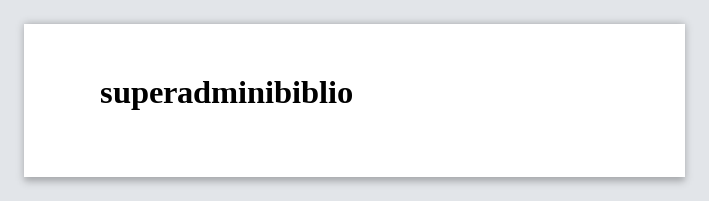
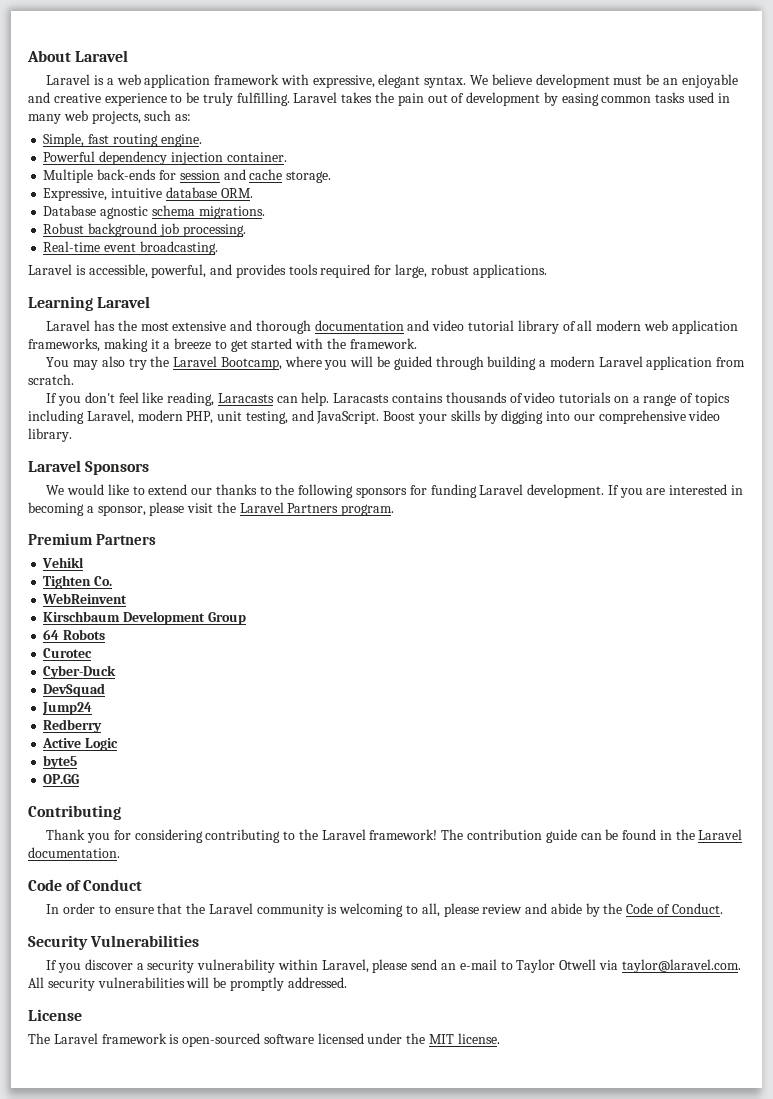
[100,81,353,110] superadminibiblio -> [27,50,129,62] [46,74,738,88] [28,92,730,106] [28,110,192,124] [43,133,202,147] [43,151,287,165] [43,169,332,183] [43,187,253,201] [43,205,265,219] [43,223,246,237] [43,241,218,255] [28,264,547,278] [28,296,151,311] [46,320,738,334] [28,338,417,352] [46,356,746,370] [28,374,74,385] [46,392,731,406] [28,410,721,424] [28,428,72,442] [28,460,150,475] [46,484,744,498] [28,502,395,516] [28,533,156,545] [42,557,85,568] [43,575,113,589] [42,593,128,604] [43,611,246,625] [43,629,106,640] [43,648,93,658] [43,665,117,679] [43,683,106,697] [42,702,93,715] [43,719,103,733] [42,738,119,751] [43,755,78,769] [43,774,80,784] [28,805,121,820] [46,829,743,843] [28,847,120,858] [28,879,143,891] [46,903,723,917] [28,935,200,950] [46,959,741,973] [28,977,347,991] [28,1009,82,1021] [28,1033,500,1047] About Laravel // Laravel is a web application framework with expressive, elegant syntax. We believe development must be an enjoyable and creative experience to be truly fulfilling. Laravel takes the pain out of development by easing common tasks used in many web projects, such as: // Simple, fast routing engine. // Powerful dependency injection container. // Multiple back-ends for session and cache storage. // Expressive, intuitive database ORM. // Database agnostic schema migrations. // Robust background job processing. // Real-time event broadcasting. // Laravel is accessible, powerful, and provides tools required for large, robust applications. // Learning Laravel // Laravel has the most extensive and thorough documentation and video tutorial library of all modern web application frameworks, making it a breeze to get started with the framework. // You may also try the Laravel Bootcamp, where you will be guided through building a modern Laravel application from scratch. // If you don't feel like reading, Laracasts can help. Laracasts contains thousands of video tutorials on a range of topics including Laravel, modern PHP, unit testing, and JavaScript. Boost your skills by digging into our comprehensive video library. // Laravel Sponsors // We would like to extend our thanks to the following sponsors for funding Laravel development. If you are interested in becoming a sponsor, please visit the Laravel Partners program. // Premium Partners // Vehikl // Tighten Co. // WebReinvent // Kirschbaum Development Group // 64 Robots // Curotec // Cyber-Duck // DevSquad // Jump24 // Redberry // Active Logic // byte5 // OP.GG // Contributing // Thank you for considering contributing to the Laravel framework! The contribution guide can be found in the Laravel documentation. // Code of Conduct // In order to ensure that the Laravel community is welcoming to all, please review and abide by the Code of Conduct. // Security Vulnerabilities // If you discover a security vulnerability within Laravel, please send an e-mail to Taylor Otwell via taylor@laravel.com. All security vulnerabilities will be promptly addressed. // License // The Laravel framework is open-sourced software licensed under the MIT license.

